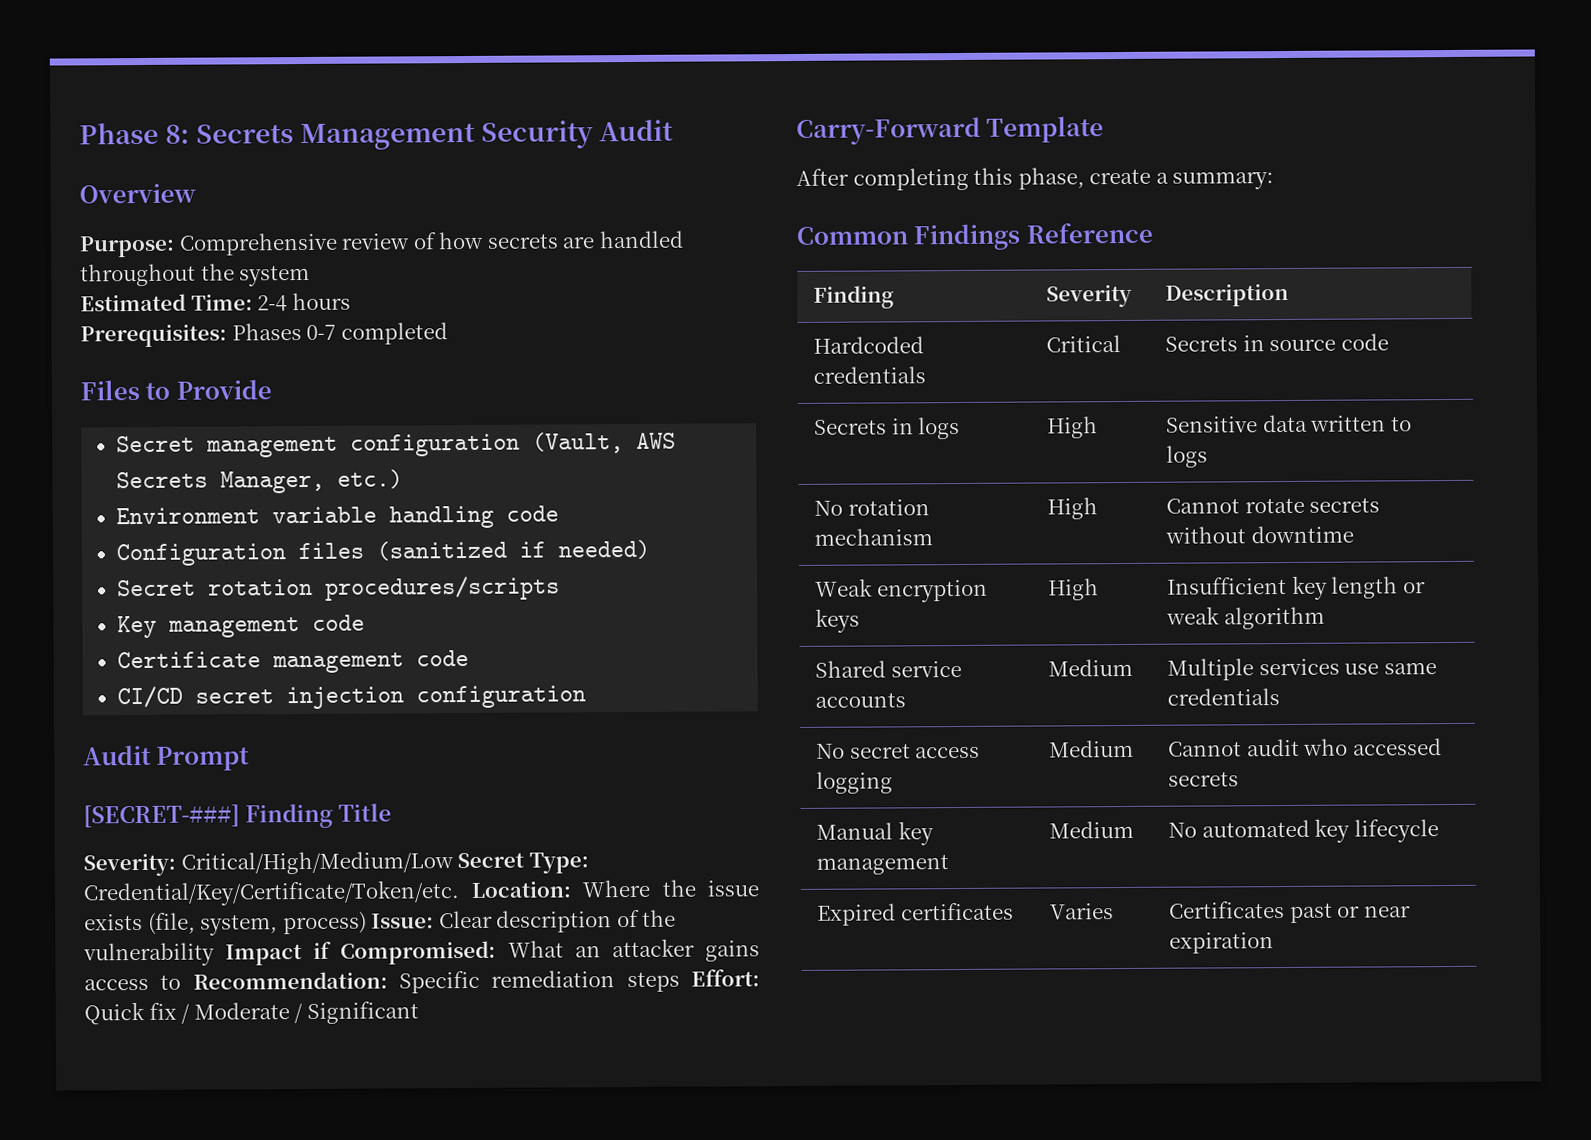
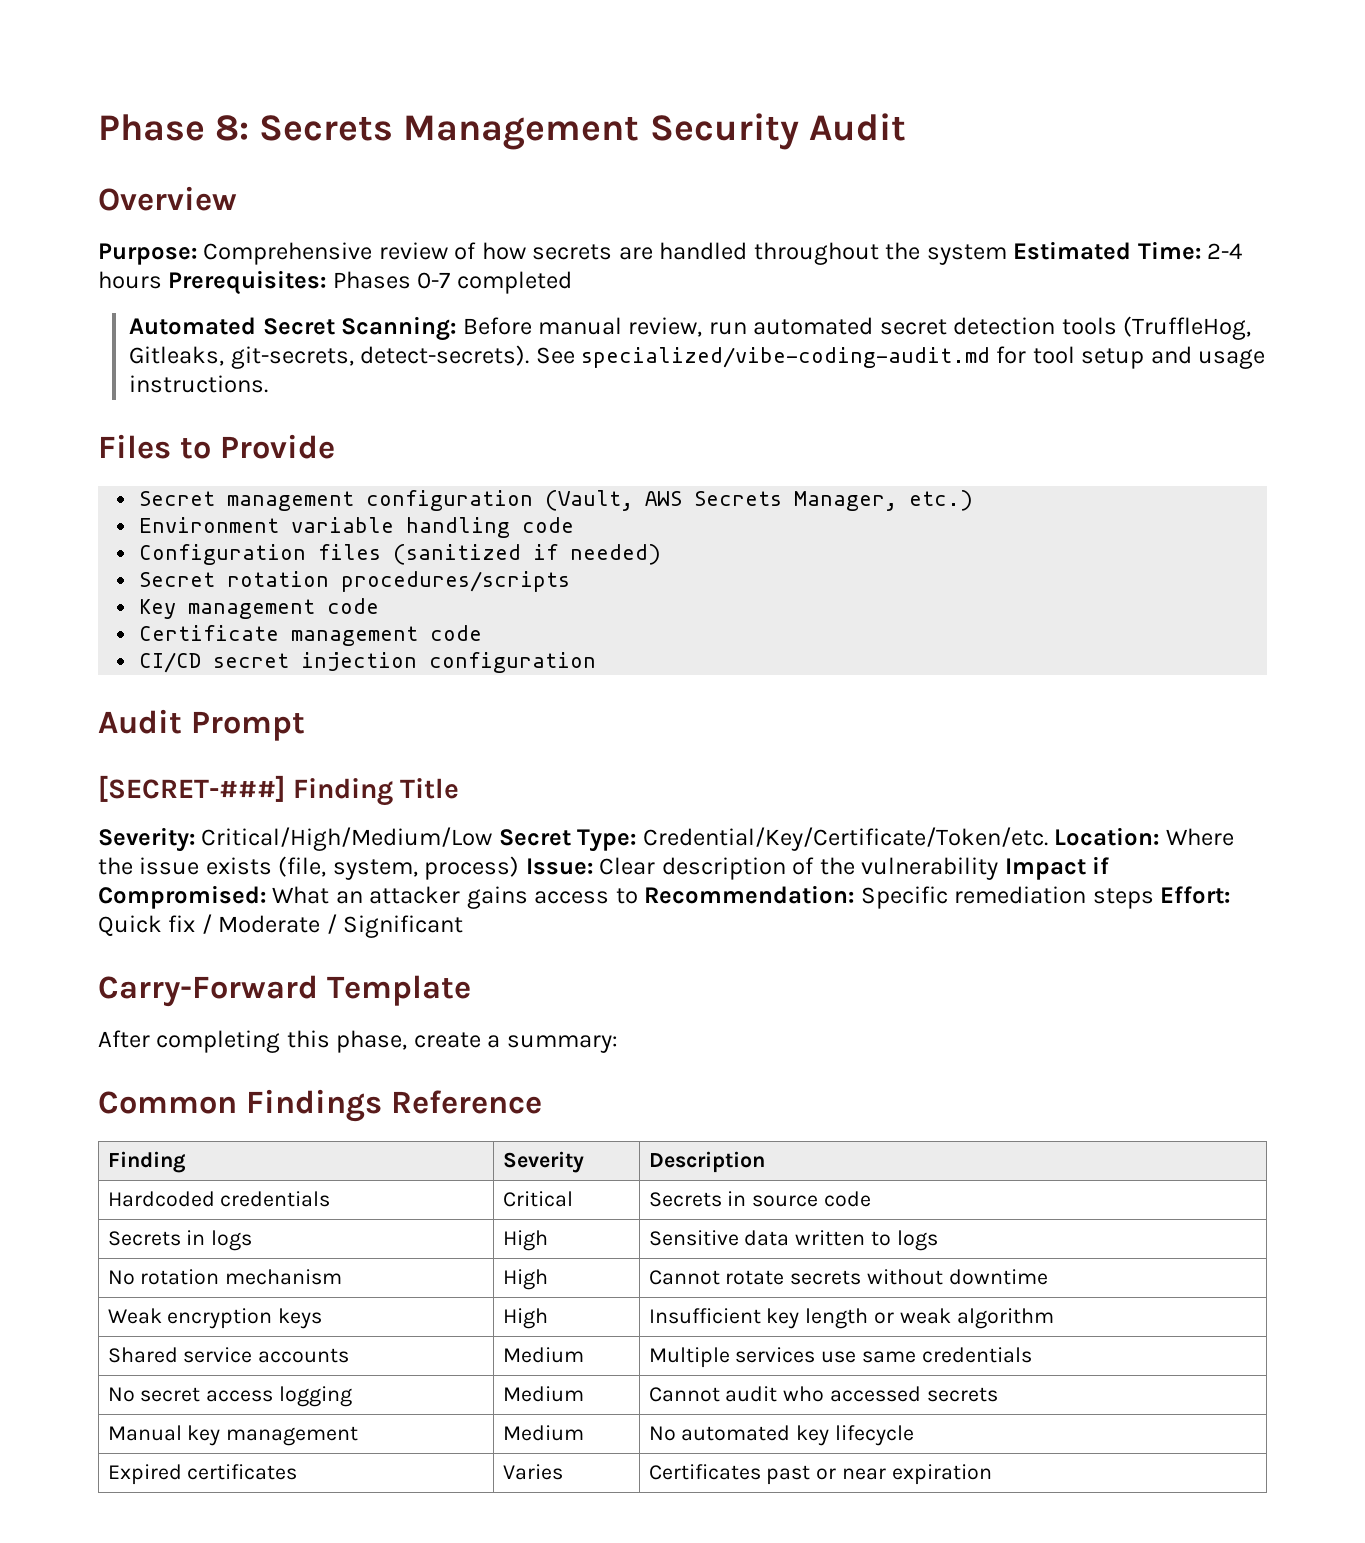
(311, 275) // -> (1007, 254) none
(351, 301) // -> (162, 280) none
(448, 333) none -> [129,316,1252,341] [129,345,1266,369] [129,375,269,393] // Automated Secret Scanning: Before manual review, run automated secret detection tools (TruffleHog, Gitleaks, git-secrets, detect-secrets). See specialized/vibe-coding-audit.md for tool setup and usage instructions.

